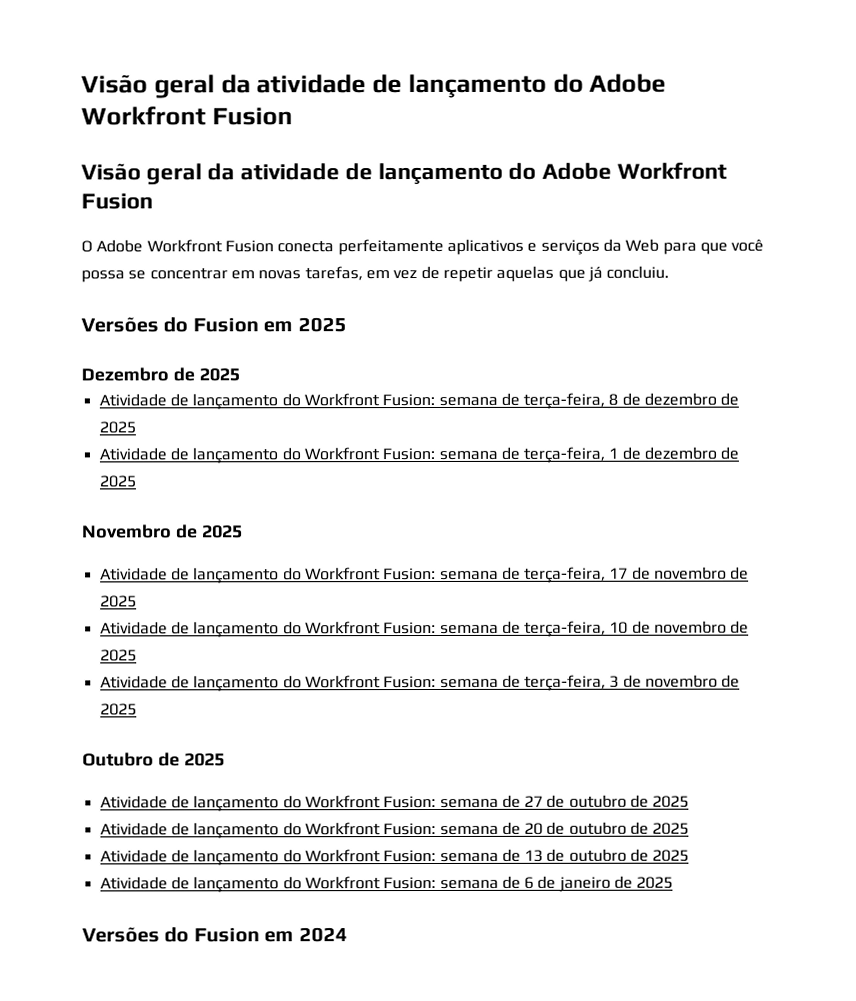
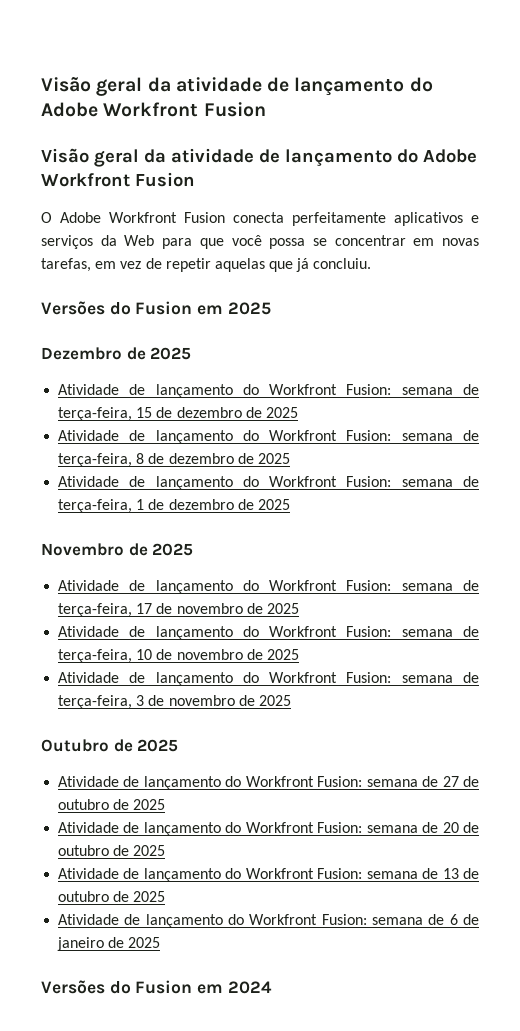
(240, 375) none -> [58,384,479,398] [58,407,298,421] // Atividade de lançamento do Workfront Fusion: semana de terça-feira, 15 de dezembro de 2025

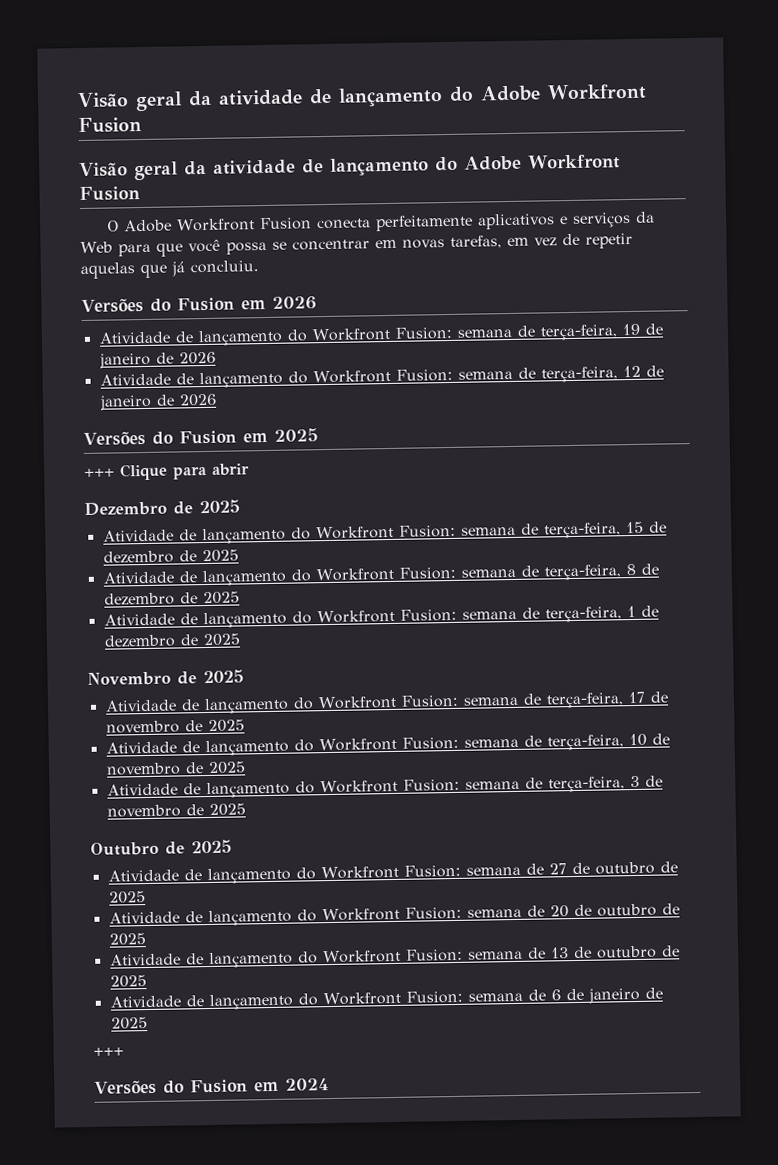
(372, 263) none -> [81,296,317,314] [98,323,663,347] [98,351,216,369] [99,365,664,389] [98,393,217,411] // Versões do Fusion em 2026 // Atividade de lançamento do Workfront Fusion: semana de terça-feira, 19 de janeiro de 2026 // Atividade de lançamento do Workfront Fusion: semana de terça-feira, 12 de janeiro de 2026
(271, 308) none -> [84,463,250,481] // +++ Clique para abrir
(161, 942) none -> [93,1047,124,1056] // +++

